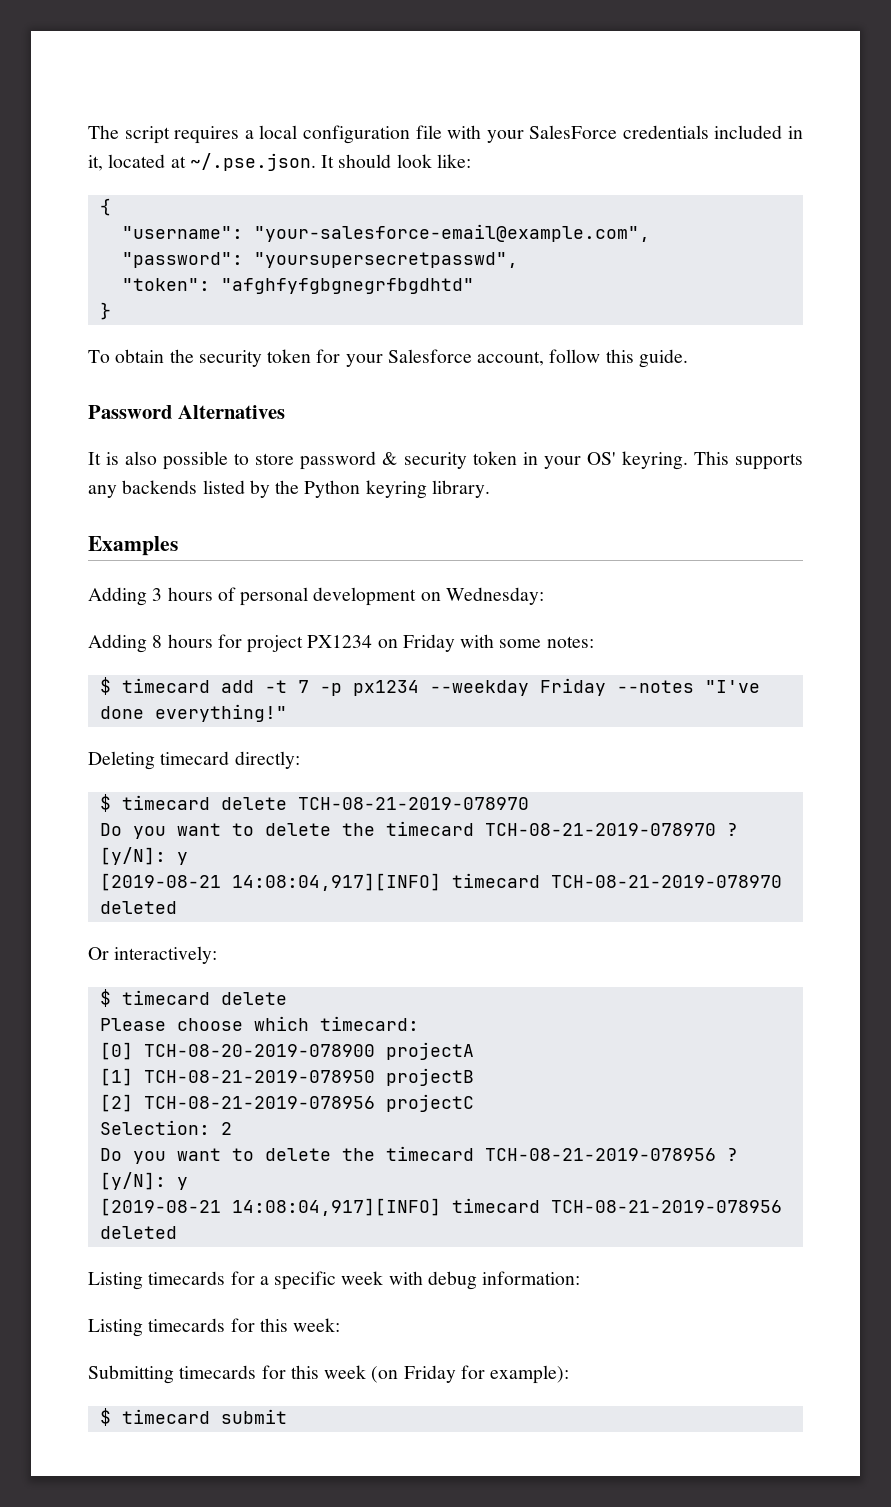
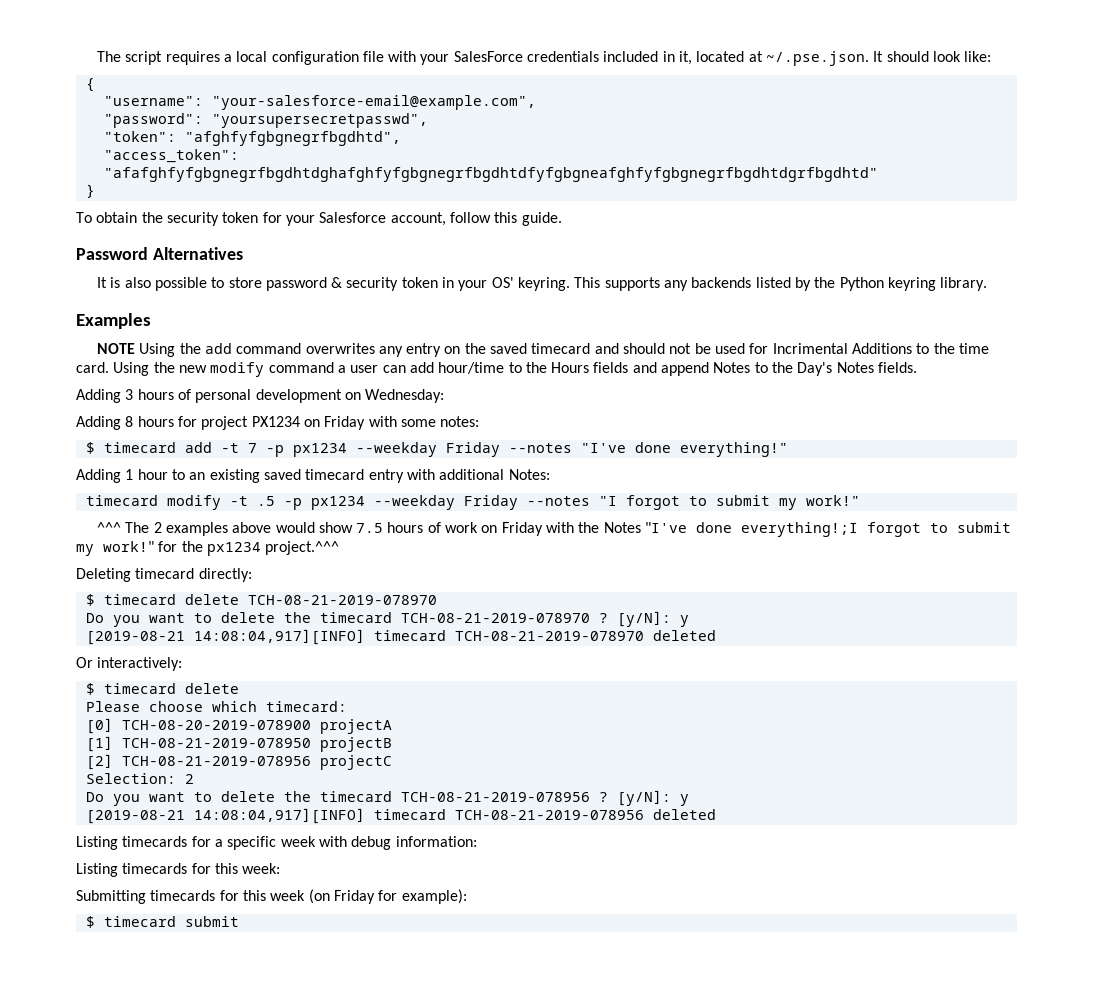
[220,278,474,294] "afghfyfgbgnegrfbgdhtd" -> [184,131,401,146] [103,149,239,163] [103,167,878,182] "afghfyfgbgnegrfbgdhtd", // "access_token": "afafghfyfgbgnegrfbgdhtdghafghfyfgbgnegrfbgdhtdfyfgbgneafghfyfgbgnegrfbgdhtdgrfbgdhtd"
(178, 546) none -> [96,343,989,357] [76,362,918,377] // NOTE Using the add command overwrites any entry on the saved timecard and should not be used for Incrimental Additions to the time card. Using the new modify command a user can add hour/time to the Hours fields and append Notes to the Day's Notes fields.
(287, 713) none -> [76,469,550,483] [85,495,860,510] [96,522,1012,537] [76,541,340,556] // Adding 1 hour to an existing saved timecard entry with additional Notes: // timecard modify -t .5 -p px1234 --weekday Friday --notes "I forgot to submit my work!" // ^^^ The 2 examples above would show 7.5 hours of work on Friday with the Notes "I've done everything!;I forgot to submit my work!" for the px1234 project.^^^

